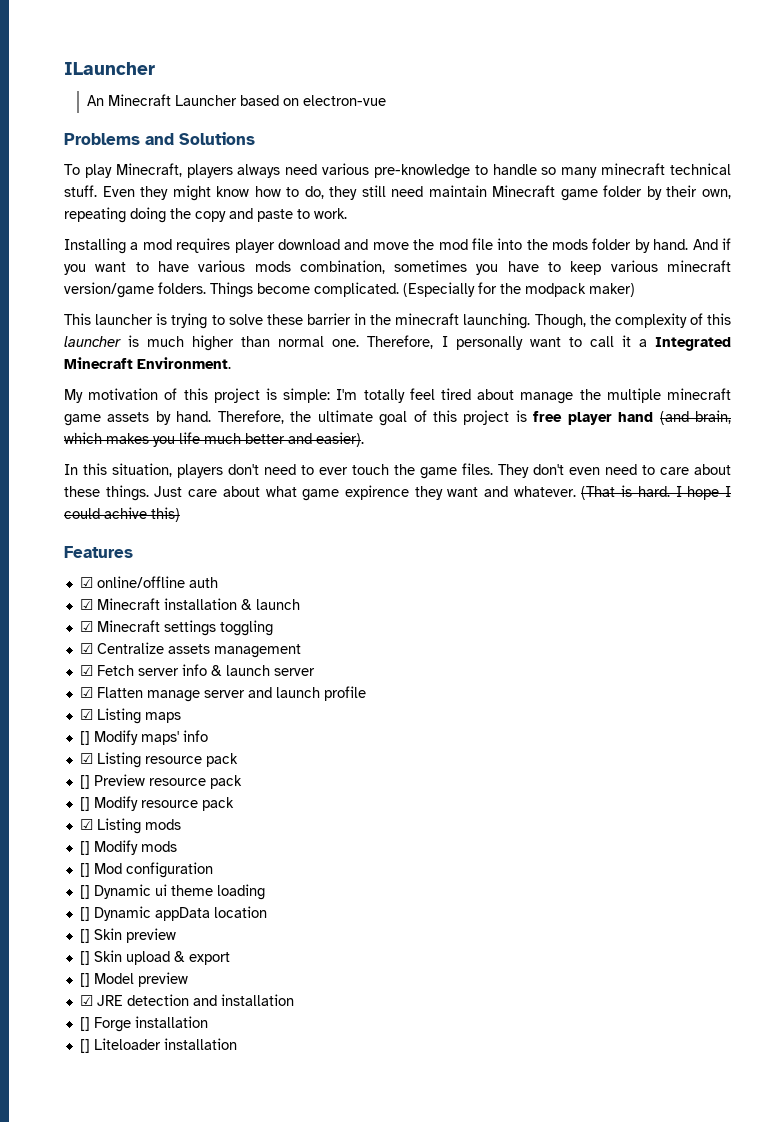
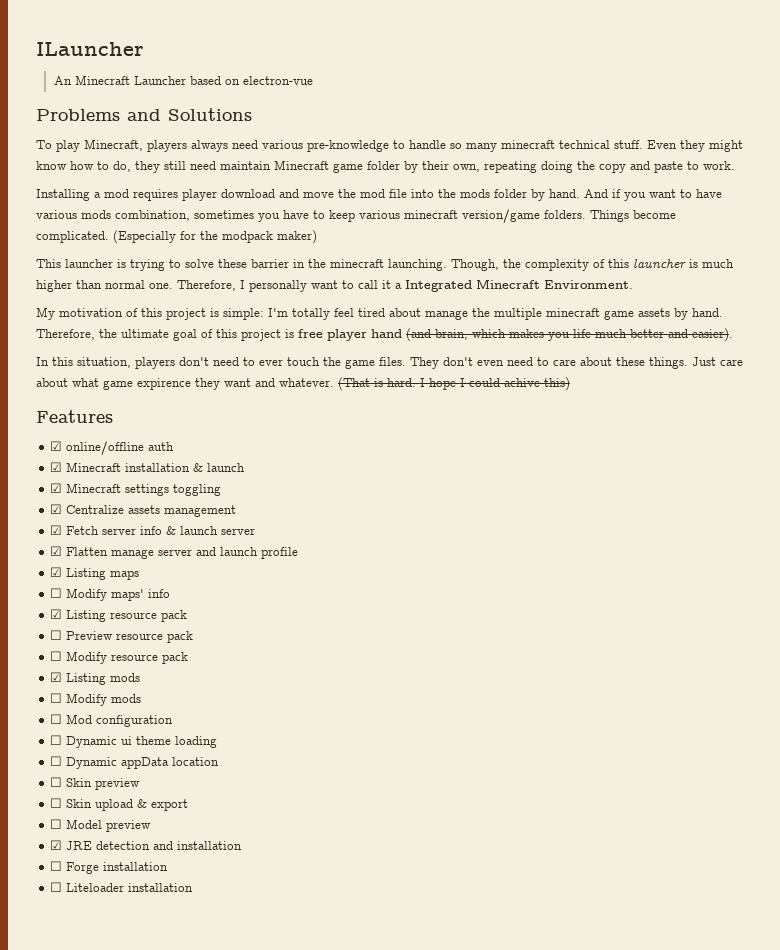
[79,731,90,745] [] -> [50,588,63,598] ☐
[79,775,90,789] [] -> [50,630,63,640] ☐
[79,797,90,811] [] -> [50,651,63,661] ☐
[79,841,90,855] [] -> [50,693,63,703] ☐
[79,863,90,877] [] -> [50,714,63,724] ☐
[79,885,90,899] [] -> [50,735,63,745] ☐
[79,907,90,921] [] -> [50,756,63,766] ☐
[79,929,90,943] [] -> [50,777,63,787] ☐
[79,951,90,965] [] -> [50,798,63,808] ☐
[79,973,90,987] [] -> [50,819,63,829] ☐
[79,1017,90,1031] [] -> [50,861,63,871] ☐
[79,1039,90,1053] [] -> [50,882,63,892] ☐

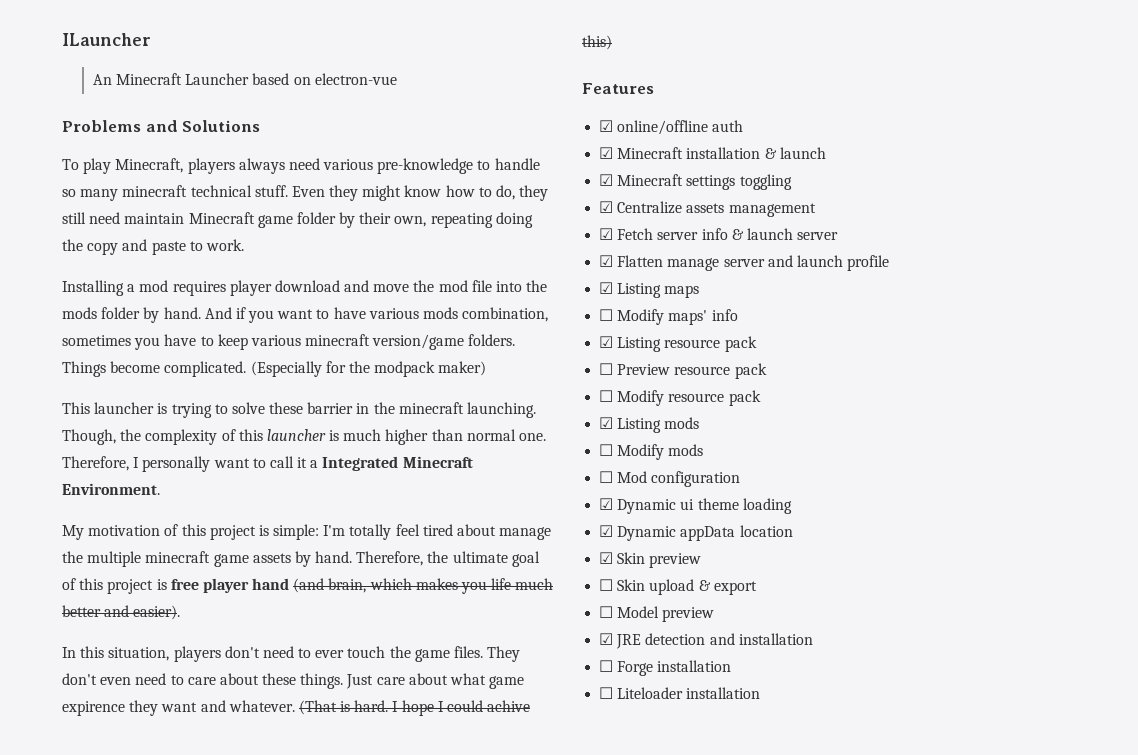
[50,735,63,745] ☐ -> [599,498,614,510] ☑
[50,756,63,766] ☐ -> [599,525,614,537] ☑
[50,777,63,787] ☐ -> [599,552,614,564] ☑

